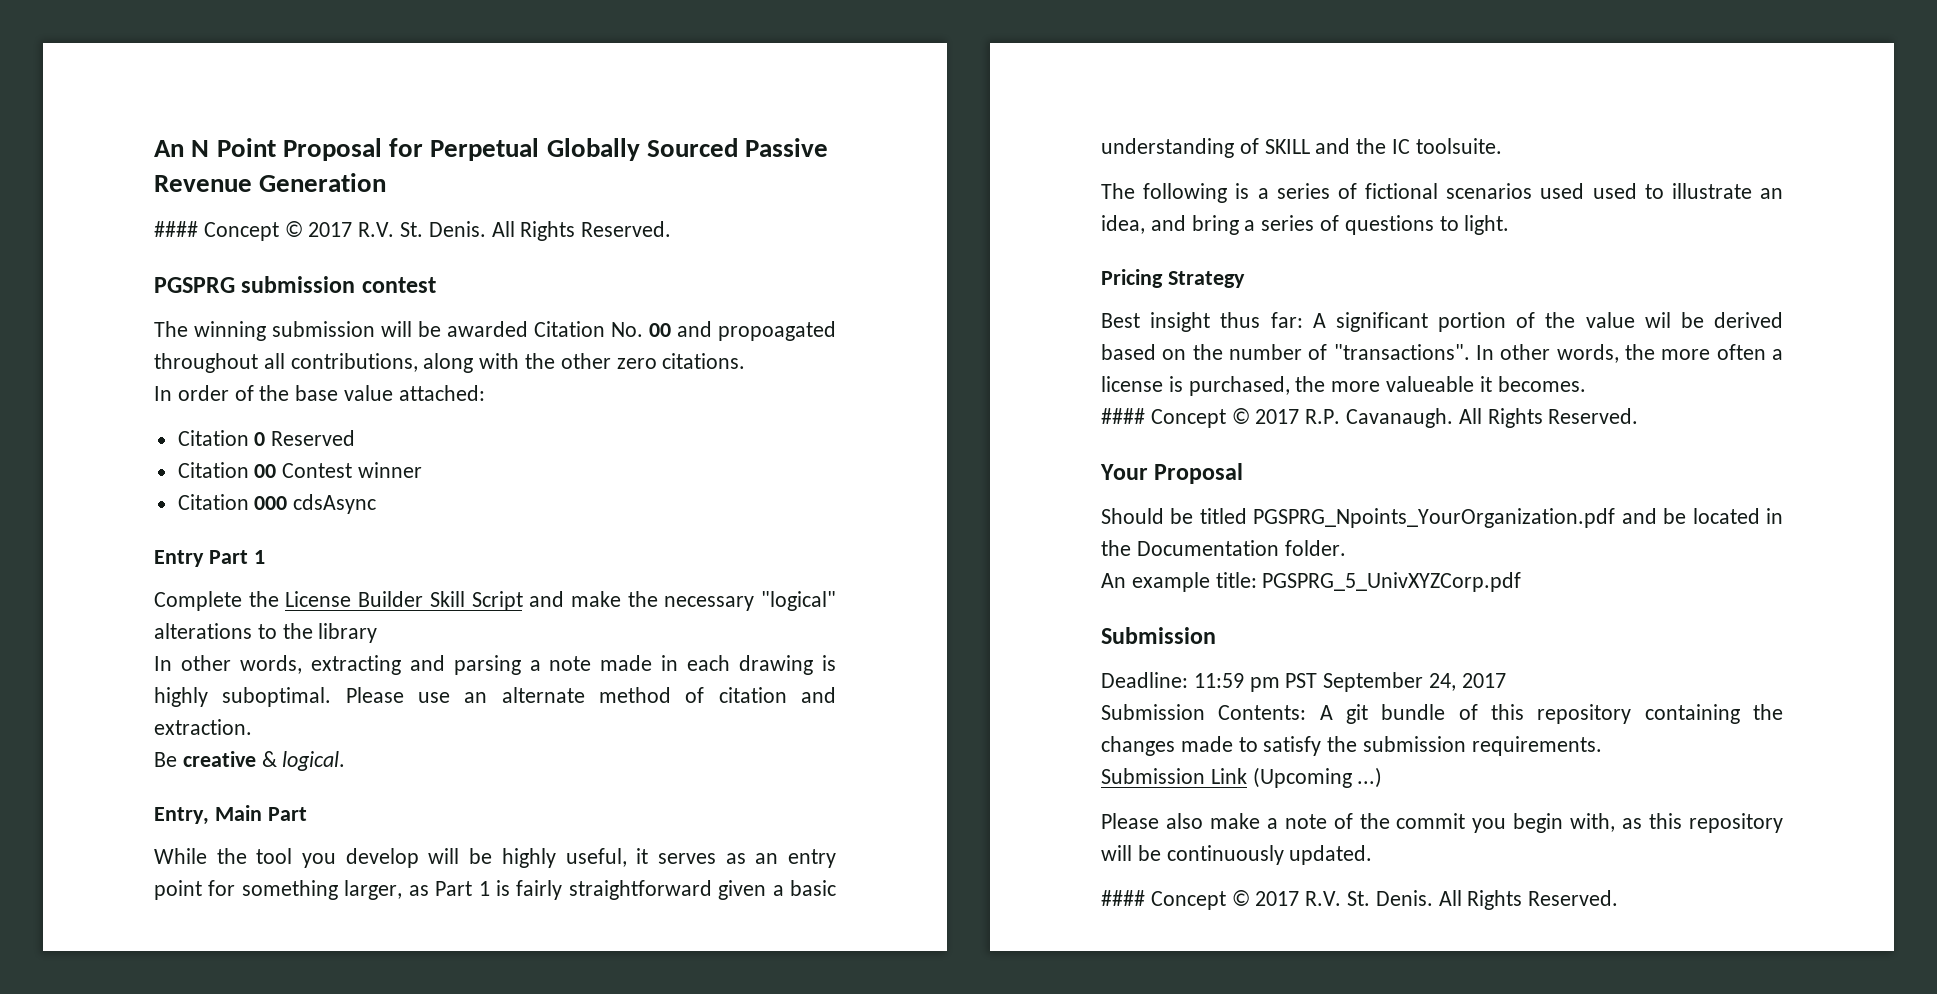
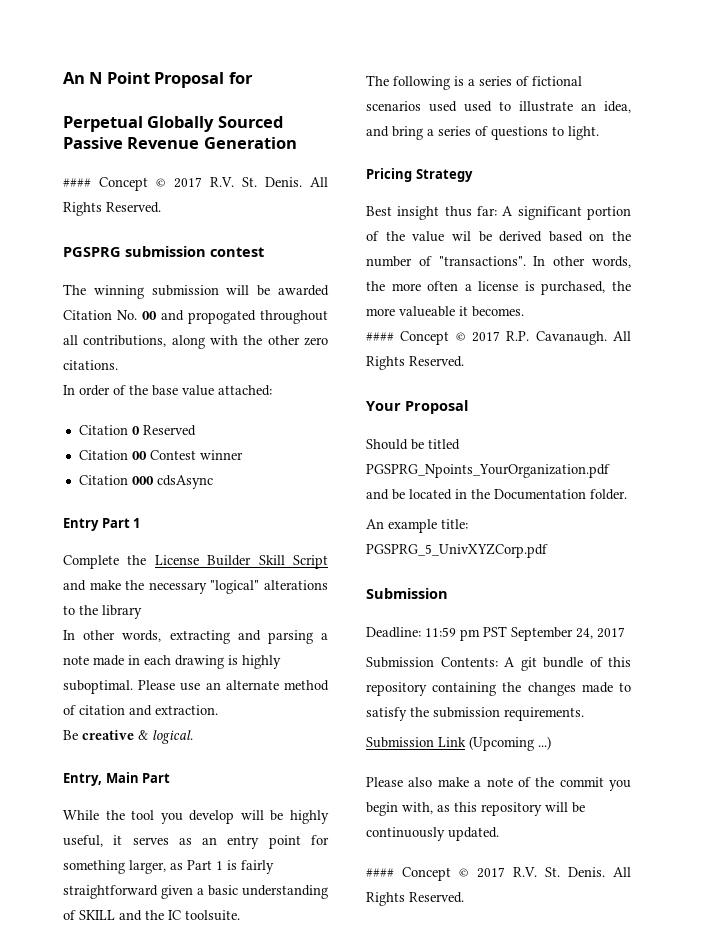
(424, 147) none -> (253, 78) //
[718,321,836,341] propoagated -> [188,310,256,324] propogated

